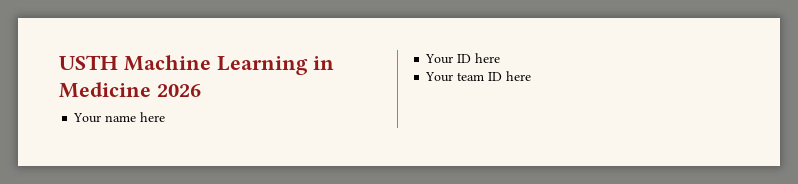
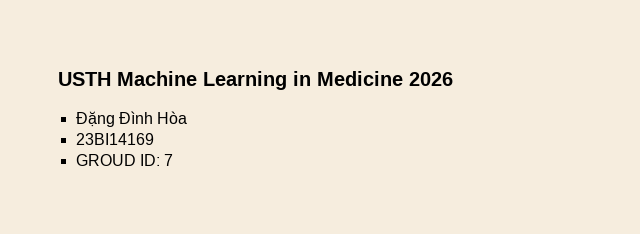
[73,112,166,123] [425,53,501,64] [425,71,532,82] Your name here // Your ID here // Your team ID here -> [75,111,188,127] [75,133,154,145] [75,154,174,166] Đặng Đình Hòa // 23BI14169 // GROUD ID: 7

